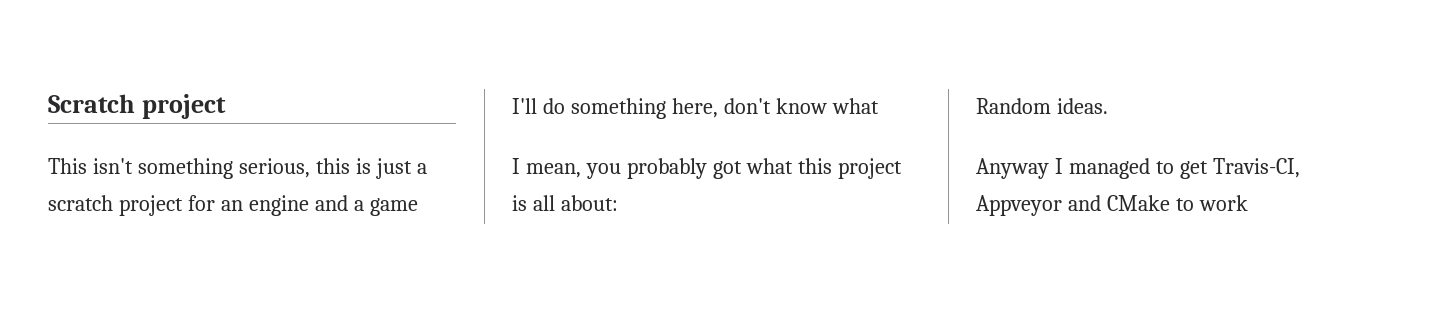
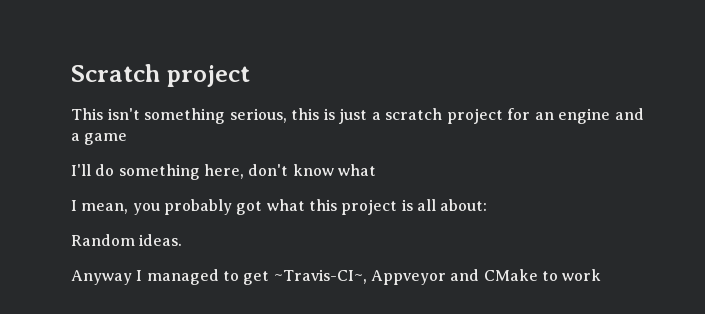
[1212,158,1300,178] Travis-CI, -> [273,269,367,284] ~Travis-CI~,

